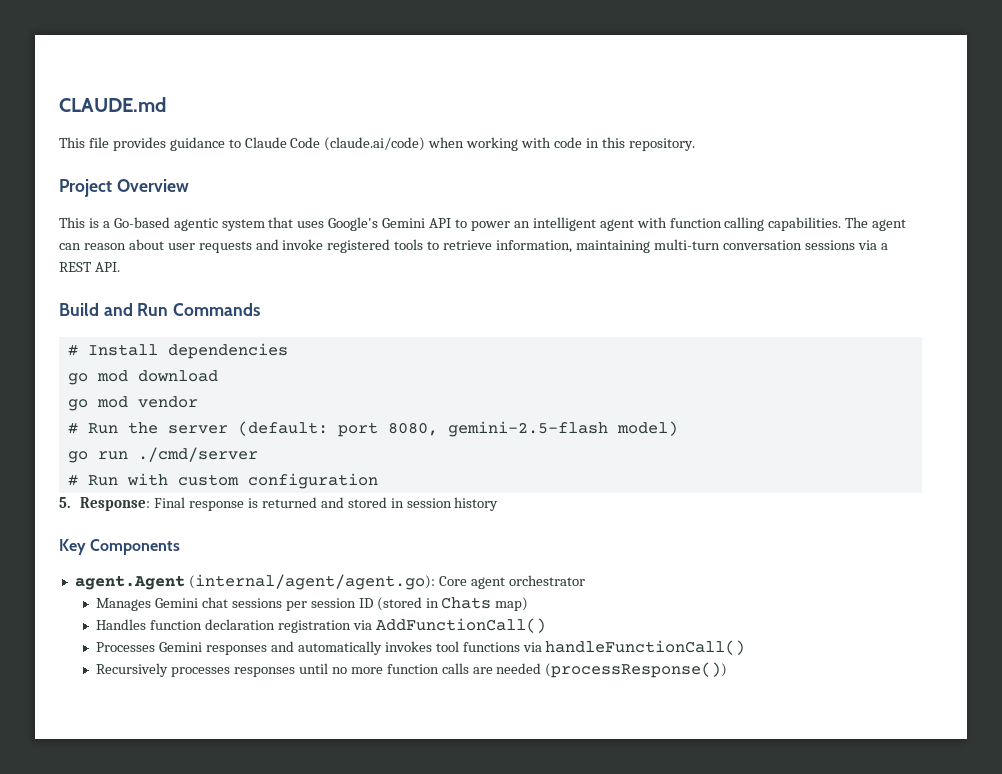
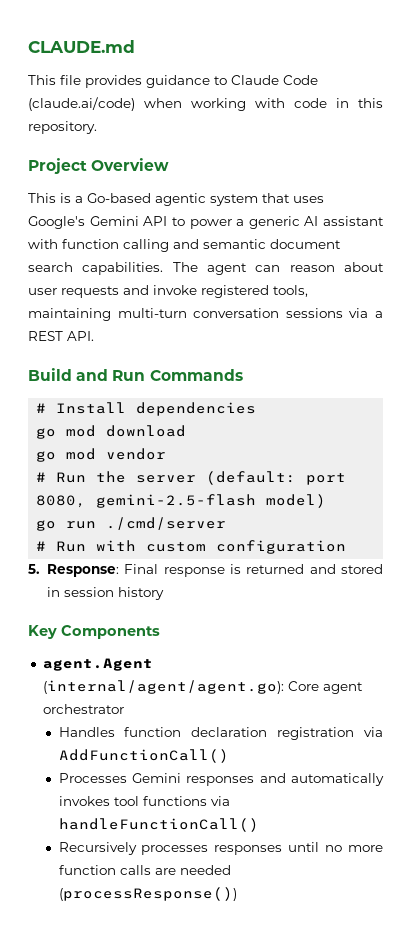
[513,217,765,231] an intelligent agent with function calling -> [236,216,384,229] [28,239,341,252] [28,262,73,272] a generic AI assistant with function calling and semantic document search
[394,239,573,253] tools to retrieve information, -> [273,285,308,297] tools,
[96,597,529,611] // Manages Gemini chat sessions per session ID (stored in Chats map) -> (124, 709) none

